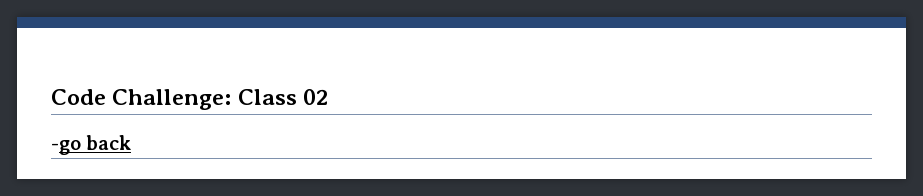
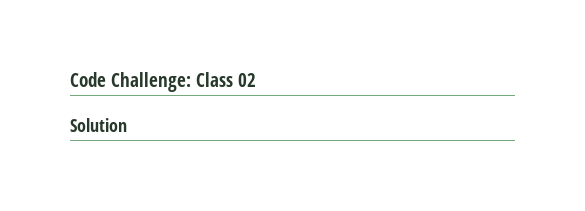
[51,135,132,155] -go back -> [70,118,127,132] Solution

